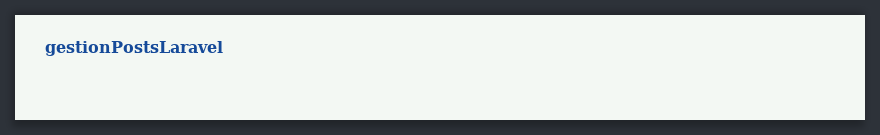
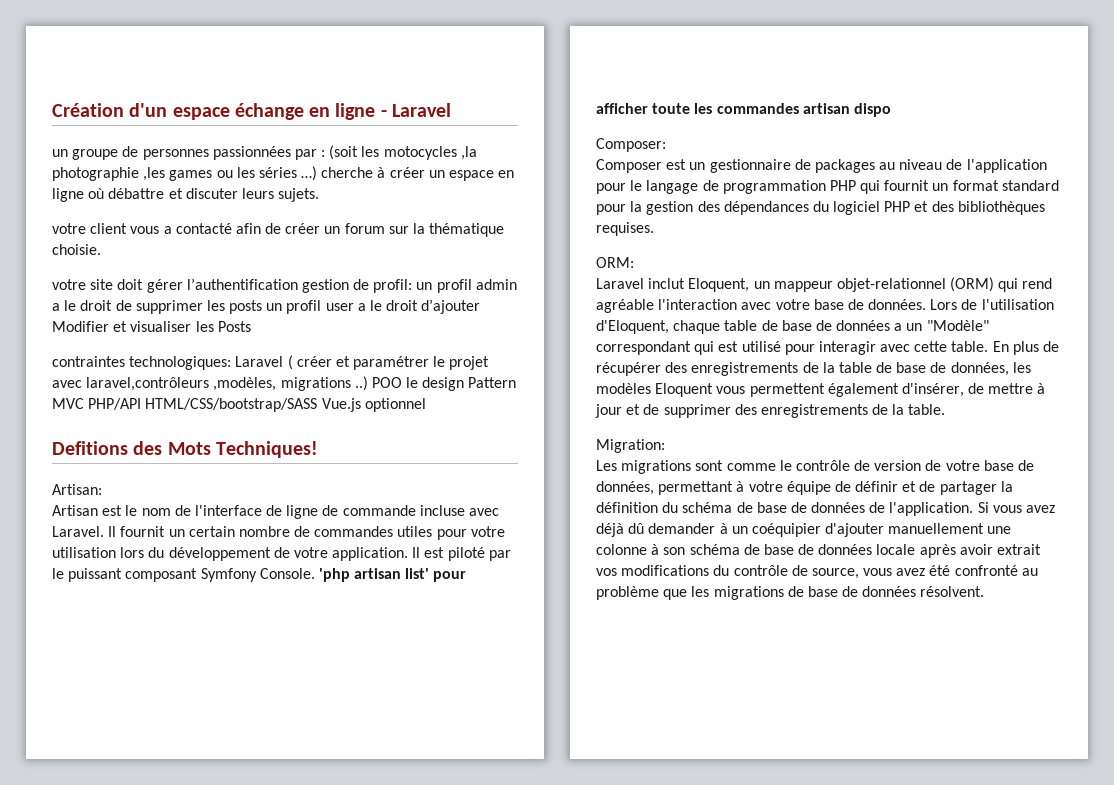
[45,41,223,56] gestionPostsLaravel -> [52,103,451,120] [52,145,477,160] [52,166,515,181] [52,188,320,202] [52,223,505,237] [52,244,101,255] [52,278,517,293] [52,299,481,314] [52,321,251,332] [52,355,490,370] [52,376,517,391] [52,398,426,412] [52,441,318,458] [52,484,102,495] [52,505,500,519] [52,526,505,540] [52,547,511,561] [52,568,467,582] [596,103,891,117] [596,138,666,152] [596,159,1047,173] [596,180,1059,194] [596,201,1045,215] [596,222,654,236] [596,257,634,268] [596,277,1053,292] [596,299,1054,313] [596,320,989,334] [596,341,1060,355] [596,362,1031,376] [596,383,1046,397] [595,404,946,418] [596,439,665,453] [596,460,1035,474] [596,481,1013,495] [596,502,1056,516] [596,523,1012,537] [596,544,1042,558] [596,565,1038,579] [596,586,985,600] Création d'un espace échange en ligne - Laravel // un groupe de personnes passionnées par : (soit les motocycles ,la photographie ,les games ou les séries …) cherche à créer un espace en ligne où débattre et discuter leurs sujets. // votre client vous a contacté afin de créer un forum sur la thématique choisie. // votre site doit gérer l’authentification gestion de profil: un profil admin a le droit de supprimer les posts un profil user a le droit d’ajouter Modifier et visualiser les Posts // contraintes technologiques: Laravel ( créer et paramétrer le projet avec laravel,contrôleurs ,modèles, migrations ..) POO le design Pattern MVC PHP/API HTML/CSS/bootstrap/SASS Vue.js optionnel // Defitions des Mots Techniques! // Artisan: // Artisan est le nom de l'interface de ligne de commande incluse avec Laravel. Il fournit un certain nombre de commandes utiles pour votre utilisation lors du développement de votre application. Il est piloté par le puissant composant Symfony Console. 'php artisan list' pour afficher toute les commandes artisan dispo // Composer: // Composer est un gestionnaire de packages au niveau de l'application pour le langage de programmation PHP qui fournit un format standard pour la gestion des dépendances du logiciel PHP et des bibliothèques requises. // ORM: // Laravel inclut Eloquent, un mappeur objet-relationnel (ORM) qui rend agréable l'interaction avec votre base de données. Lors de l'utilisation d'Eloquent, chaque table de base de données a un "Modèle" correspondant qui est utilisé pour interagir avec cette table. En plus de récupérer des enregistrements de la table de base de données, les modèles Eloquent vous permettent également d'insérer, de mettre à jour et de supprimer des enregistrements de la table. // Migration: // Les migrations sont comme le contrôle de version de votre base de données, permettant à votre équipe de définir et de partager la définition du schéma de base de données de l'application. Si vous avez déjà dû demander à un coéquipier d'ajouter manuellement une colonne à son schéma de base de données locale après avoir extrait vos modifications du contrôle de source, vous avez été confronté au problème que les migrations de base de données résolvent.

